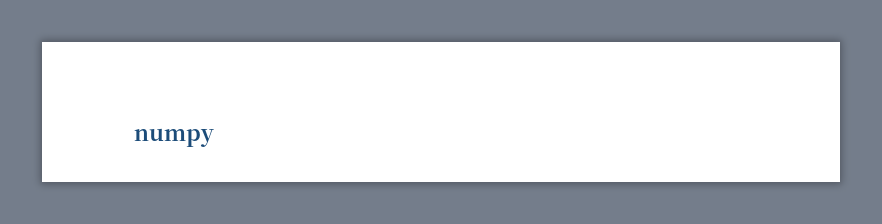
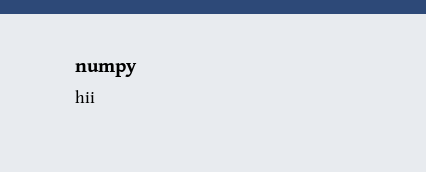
(214, 137) none -> [75,90,95,103] // hii

